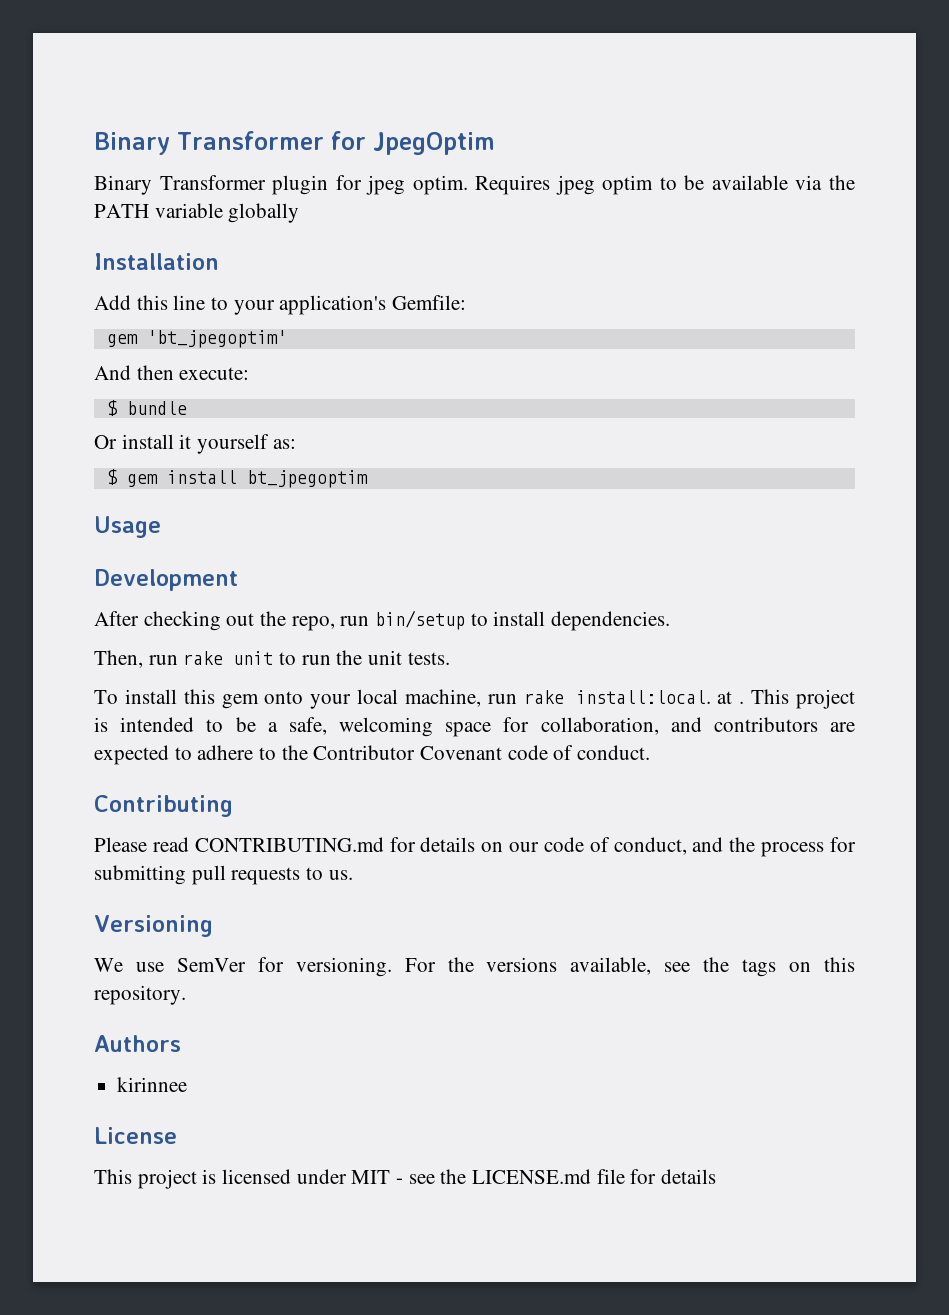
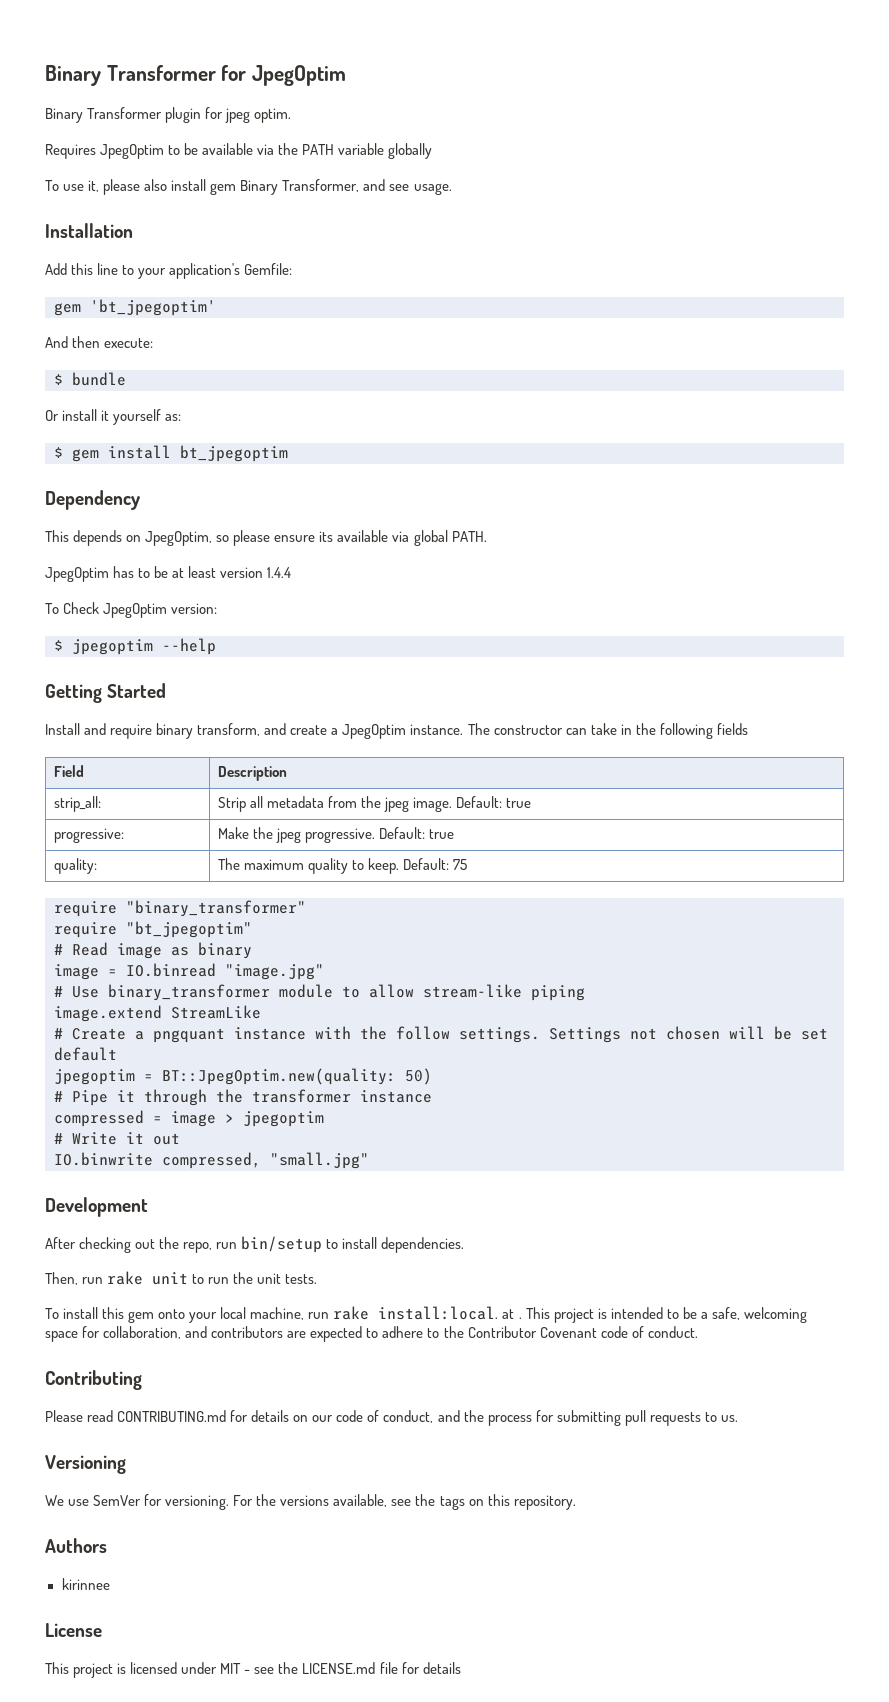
[475,175,654,195] Requires jpeg optim -> [45,144,165,159] // Requires JpegOptim
(300, 213) none -> [45,179,452,195] // To use it, please also install gem Binary Transformer, and see usage.
[94,516,161,538] Usage -> [45,490,140,510] [45,530,487,546] [45,566,292,582] [45,602,218,618] [54,638,216,655] [45,683,167,703] [45,723,748,739] [54,765,85,777] [218,766,288,781] [54,796,102,812] [218,796,532,812] [54,828,125,843] [218,827,455,843] [54,858,98,874] [218,858,468,874] [54,900,306,917] [54,921,252,938] [54,942,252,959] [54,963,324,980] [54,984,585,1001] [54,1005,261,1022] [54,1026,828,1043] [54,1047,117,1061] [54,1068,432,1085] [54,1089,432,1106] [54,1110,324,1127] [54,1132,180,1145] [54,1152,369,1169] Dependency // This depends on JpegOptim, so please ensure its available via global PATH. // JpegOptim has to be at least version 1.4.4 // To Check JpegOptim version: // $ jpegoptim --help // Getting Started // Install and require binary transform, and create a JpegOptim instance. The constructor can take in the following fields // Field | Description // strip_all: | Strip all metadata from the jpeg image. Default: true // progressive: | Make the jpeg progressive. Default: true // quality: | The maximum quality to keep. Default: 75 // require "binary_transformer" // require "bt_jpegoptim" // # Read image as binary // image = IO.binread "image.jpg" // # Use binary_transformer module to allow stream-like piping // image.extend StreamLike // # Create a pngquant instance with the follow settings. Settings not chosen will be set default // jpegoptim = BT::JpegOptim.new(quality: 50) // # Pipe it through the transformer instance // compressed = image > jpegoptim // # Write it out // IO.binwrite compressed, "small.jpg"

